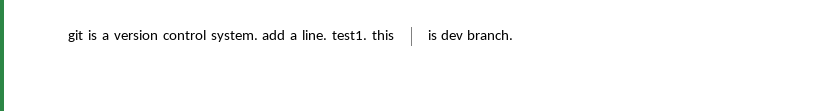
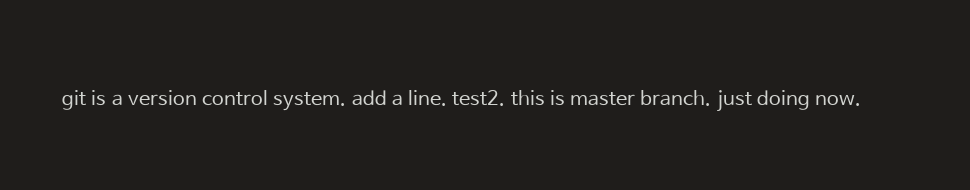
[332,31,368,40] test1. -> [452,90,506,106] test2.
[440,30,513,40] dev branch. -> [570,90,862,112] master branch. just doing now.

